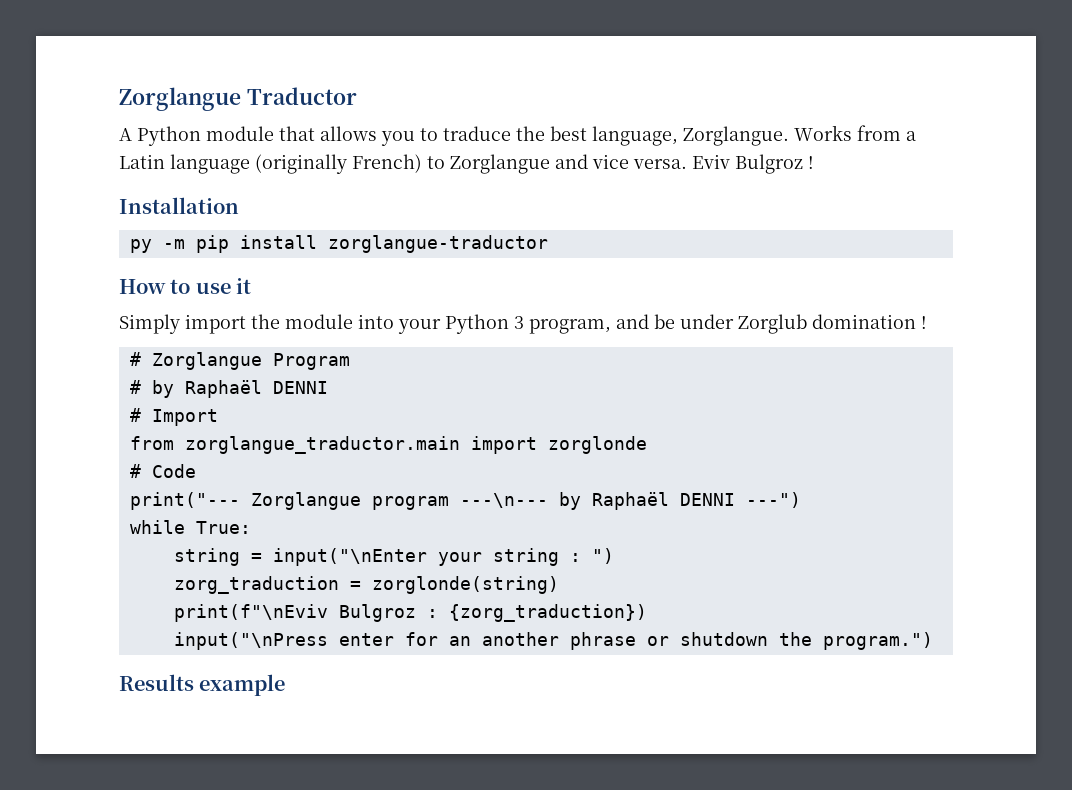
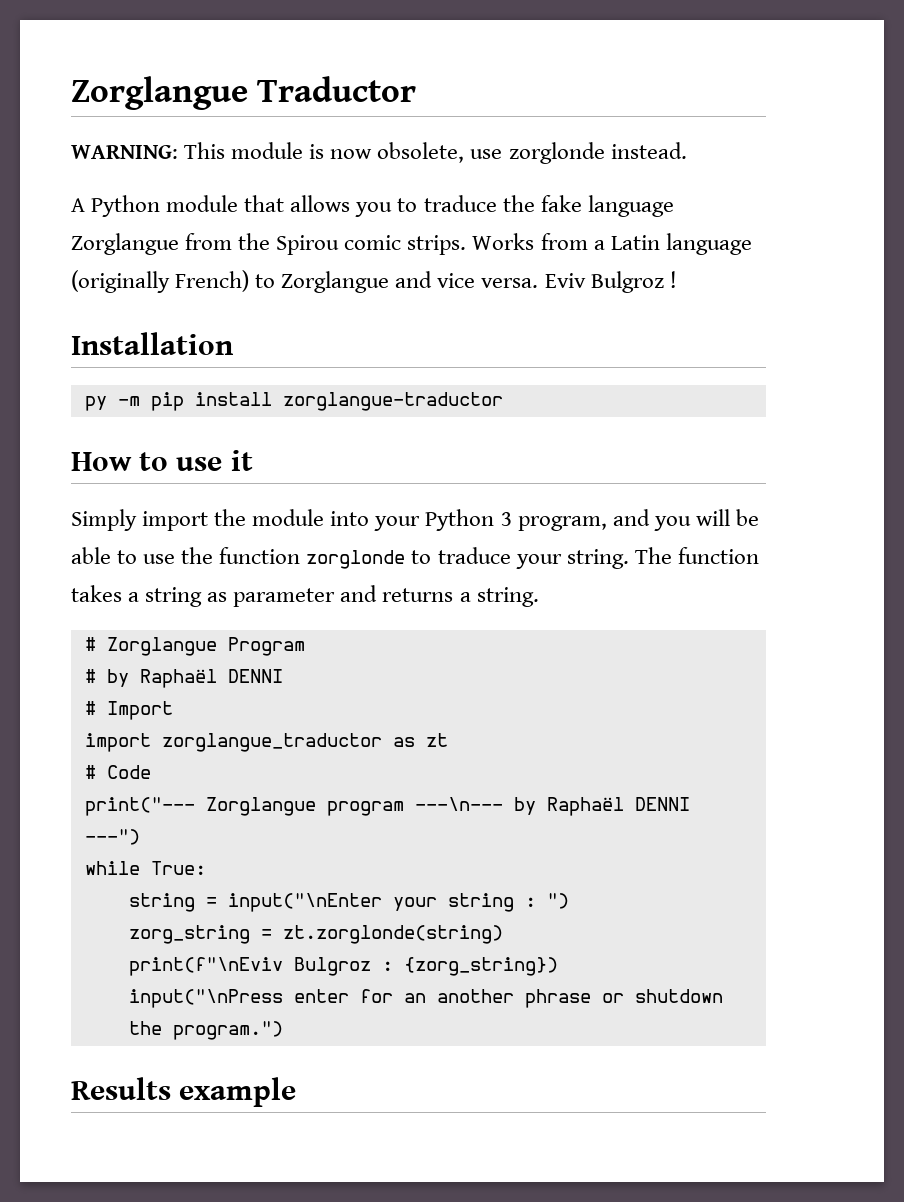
(357, 96) none -> [71,142,687,164] // WARNING: This module is now obsolete, use zorglonde instead.
[550,126,789,146] best language, Zorglangue. -> [540,195,674,217] [71,233,467,255] fake language Zorglangue from the Spirou comic strips.
[654,314,927,334] be under Zorglub domination ! -> [653,509,759,531] [71,547,759,569] [71,585,539,607] you will be able to use the function zorglonde to traduce your string. The function takes a string as parameter and returns a string.
[129,436,647,454] from zorglangue_traductor.main import zorglonde -> [84,733,448,752] import zorglangue_traductor as zt
[173,576,559,594] zorg_traduction = zorglonde(string) -> [128,925,503,944] zorg_string = zt.zorglonde(string)
[448,604,647,622] {zorg_traduction}) -> [403,957,558,976] {zorg_string})

